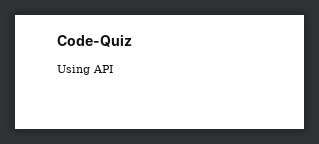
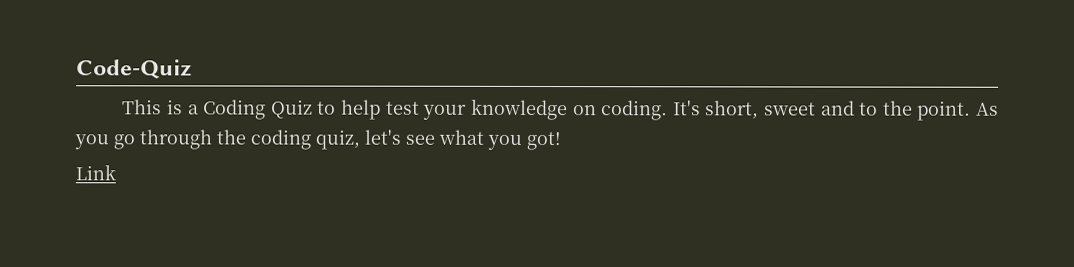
[57,65,113,75] Using API -> [122,98,999,121] [74,129,562,151] [75,164,116,181] This is a Coding Quiz to help test your knowledge on coding. It's short, sweet and to the point. As you go through the coding quiz, let's see what you got! // Link

